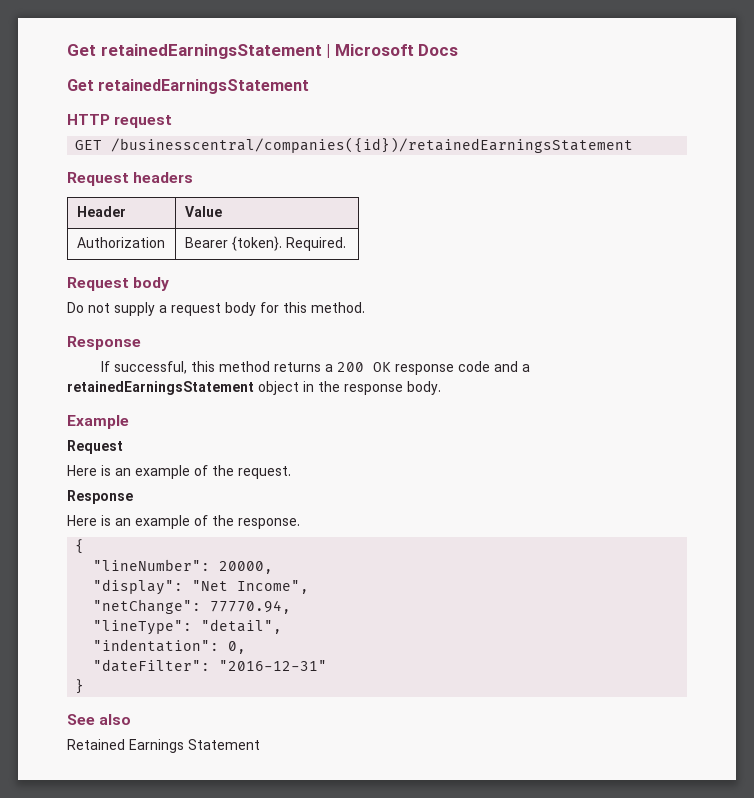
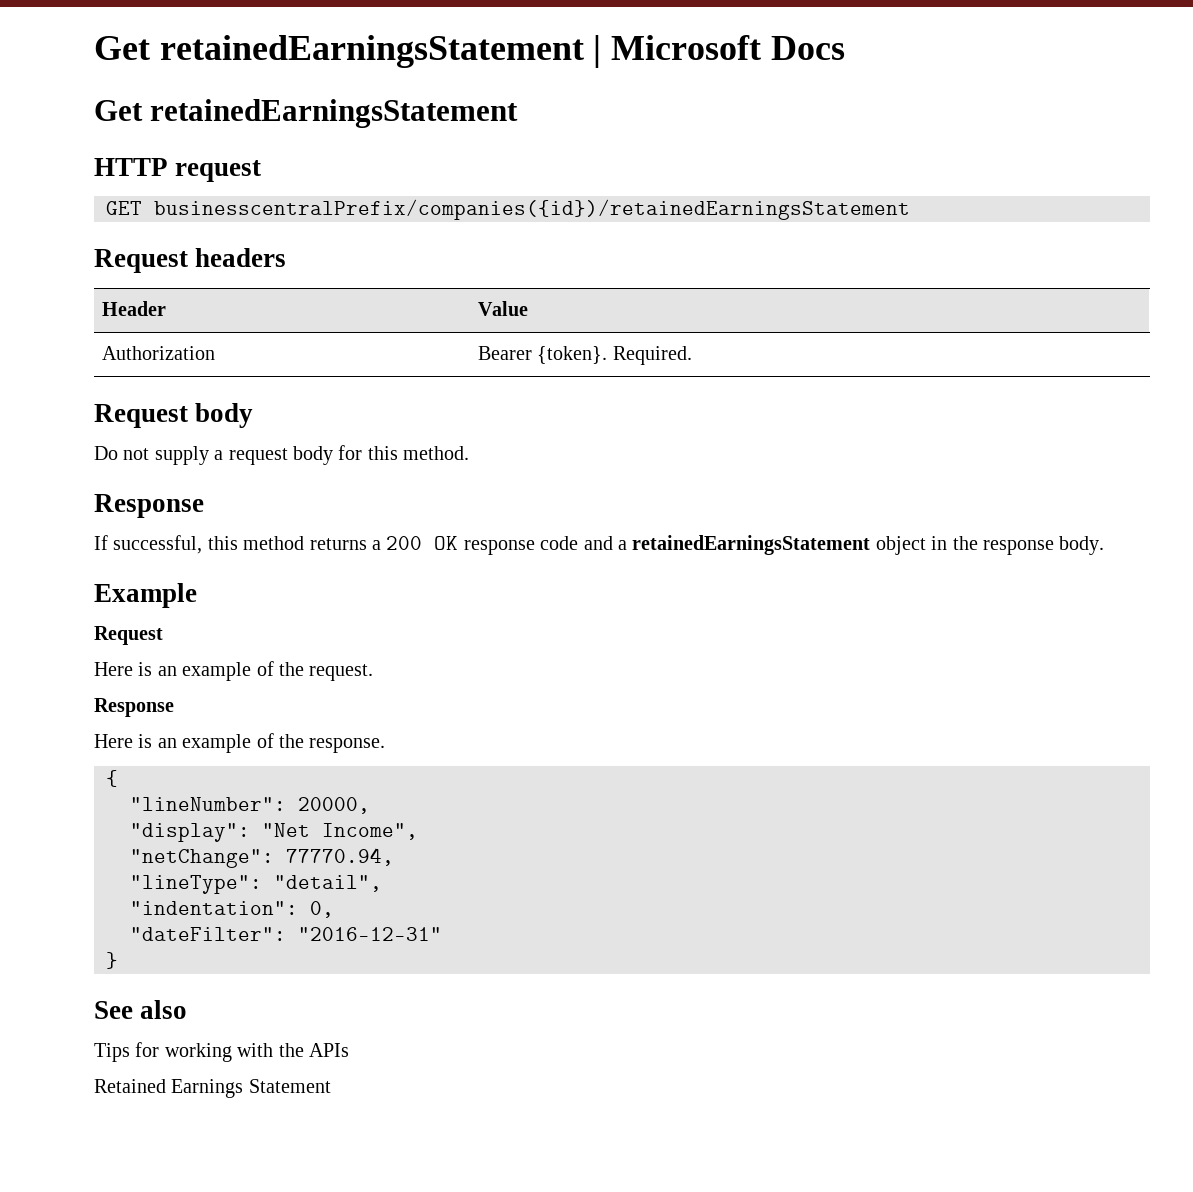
[111,137,634,153] /businesscentral/companies({id})/retainedEarningsStatement -> [154,199,910,220] businesscentralPrefix/companies({id})/retainedEarningsStatement
(132, 719) none -> [94,1042,349,1062] // Tips for working with the APIs

